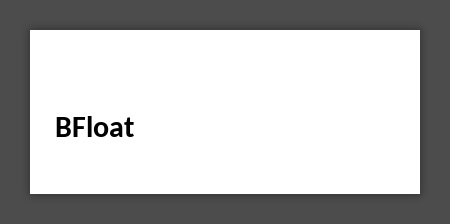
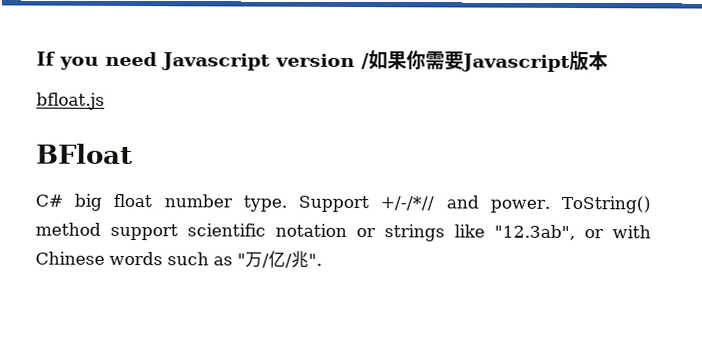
[55,116,134,137] BFloat -> [36,50,608,72] [36,92,105,110] [36,143,133,165] [35,193,652,214] [35,222,651,242] [35,250,322,268] If you need Javascript version /如果你需要Javascript版本 // bfloat.js // BFloat // C# big float number type. Support +/-/*// and power. ToString() method support scientific notation or strings like "12.3ab", or with Chinese words such as "万/亿/兆".

